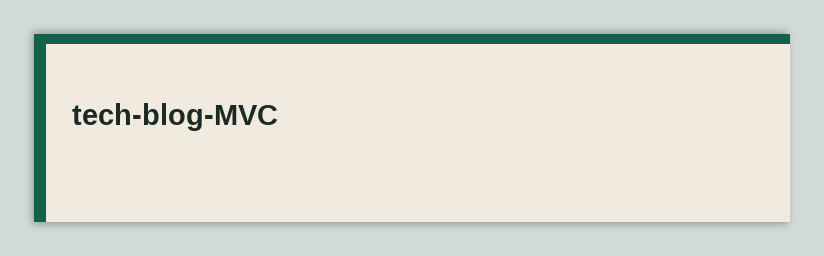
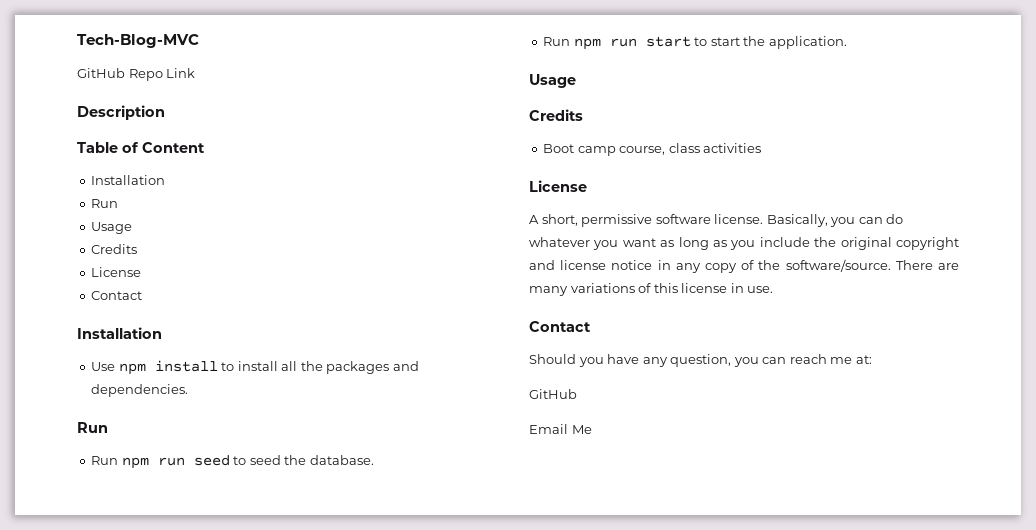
[72,103,278,131] tech-blog-MVC -> [77,34,199,48] [77,68,196,81] [77,105,165,120] [77,142,205,153] [91,175,166,185] [91,199,119,208] [91,222,133,234] [91,244,138,254] [91,267,142,277] [91,291,143,300] [77,327,162,339] [91,360,419,375] [91,384,189,397] [77,422,108,433] [91,455,374,469] [543,36,847,50] [529,74,576,88] [529,109,583,121] [543,143,762,156] [529,180,587,192] [529,214,904,227] [529,237,959,250] [529,259,959,273] [529,283,774,296] [529,321,591,332] [529,354,872,367] [529,389,577,399] [529,424,592,434] Tech-Blog-MVC // GitHub Repo Link // Description // Table of Content // Installation // Run // Usage // Credits // License // Contact // Installation // Use npm install to install all the packages and dependencies. // Run // Run npm run seed to seed the database. // Run npm run start to start the application. // Usage // Credits // Boot camp course, class activities // License // A short, permissive software license. Basically, you can do whatever you want as long as you include the original copyright and license notice in any copy of the software/source. There are many variations of this license in use. // Contact // Should you have any question, you can reach me at: // GitHub // Email Me

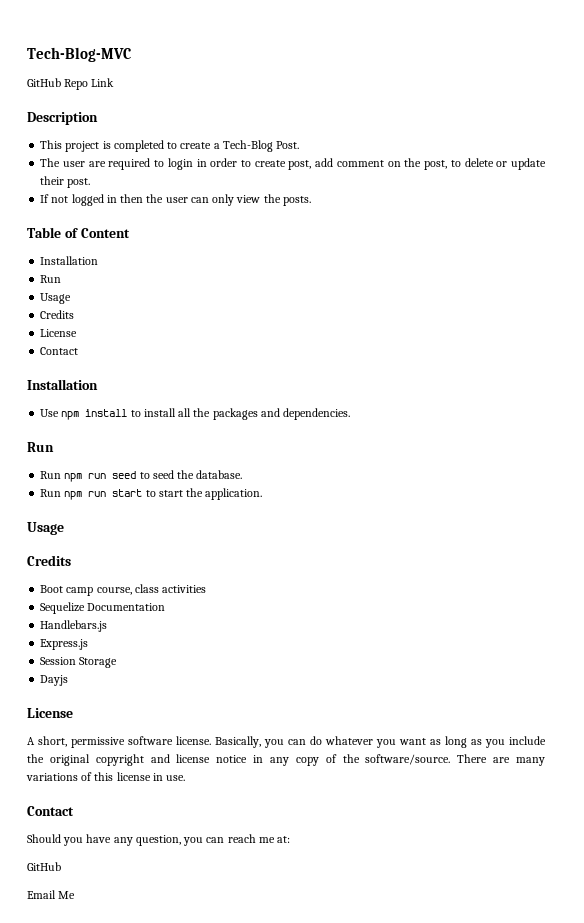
(165, 112) none -> [40,140,300,152] [40,158,546,170] [40,176,91,188] [40,194,311,206] // This project is completed to create a Tech-Blog Post. // The user are required to login in order to create post, add comment on the post, to delete or update their post. // If not logged in then the user can only view the posts.
(762, 148) none -> [40,602,166,614] [40,620,108,632] [40,639,89,650] [40,657,118,668] [40,675,69,686] // Sequelize Documentation // Handlebars.js // Express.js // Session Storage // Dayjs

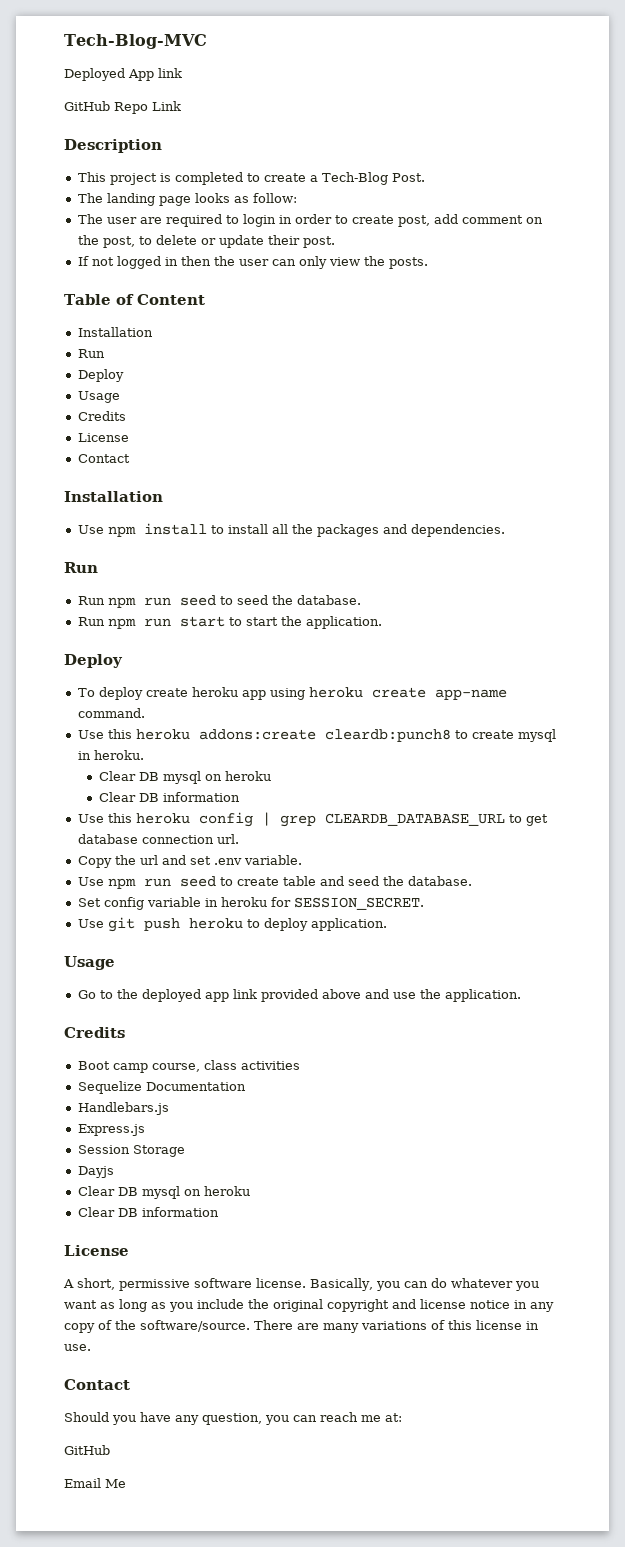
(131, 54) none -> [64,68,182,81] // Deployed App link
(300, 145) none -> [77,193,297,206] // The landing page looks as follow:
(62, 279) none -> [77,369,124,382] // Deploy
[27,522,64,535] Usage -> [64,654,123,668] [77,687,507,700] [77,708,145,718] [77,729,556,742] [77,750,144,760] [98,771,271,784] [98,792,240,802] [77,812,548,827] [77,834,239,844] [77,855,302,868] [77,876,472,889] [77,897,424,910] [77,917,387,932] [64,956,115,970] [77,989,521,1002] Deploy // To deploy create heroku app using heroku create app-name command. // Use this heroku addons:create cleardb:punch8 to create mysql in heroku. // Clear DB mysql on heroku // Clear DB information // Use this heroku config | grep CLEARDB_DATABASE_URL to get database connection url. // Copy the url and set .env variable. // Use npm run seed to create table and seed the database. // Set config variable in heroku for SESSION_SECRET. // Use git push heroku to deploy application. // Usage // Go to the deployed app link provided above and use the application.
(69, 680) none -> [77,1186,250,1199] [77,1207,219,1217] // Clear DB mysql on heroku // Clear DB information

